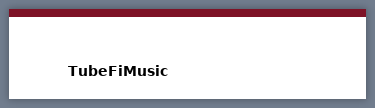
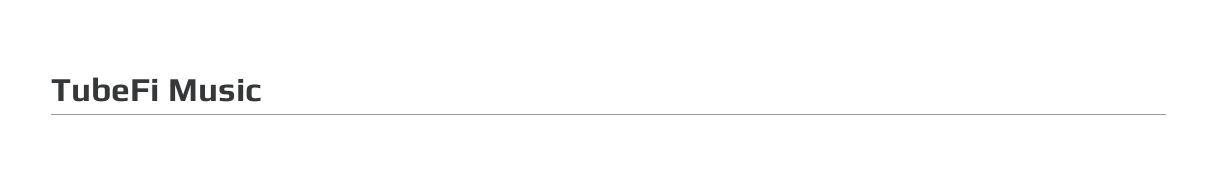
[68,65,168,76] TubeFiMusic -> [51,77,262,102] TubeFi Music

